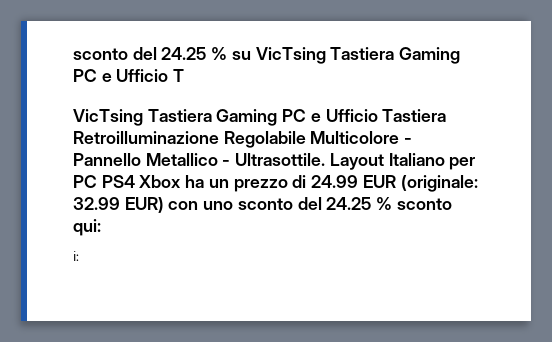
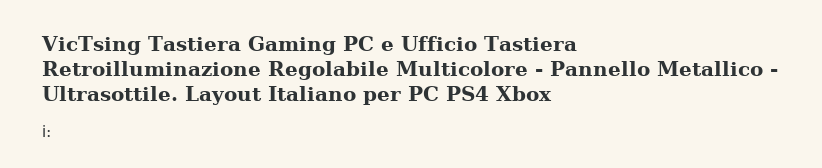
[73,47,461,64] [73,69,185,82] sconto del 24.25 % su VicTsing Tastiera Gaming PC e Ufficio T // -> (41, 45) none
[185,175,478,192] [73,197,452,213] [73,219,101,236] ha un prezzo di 24.99 EUR (originale: 32.99 EUR) con uno sconto del 24.25 % sconto qui: -> (552, 93) none

